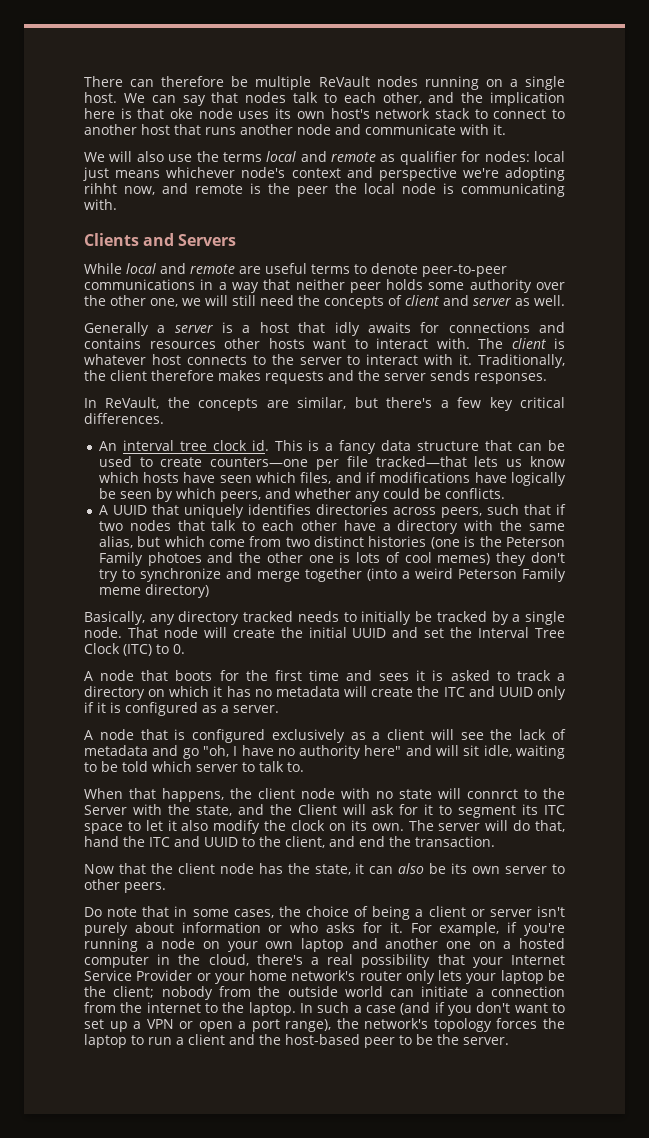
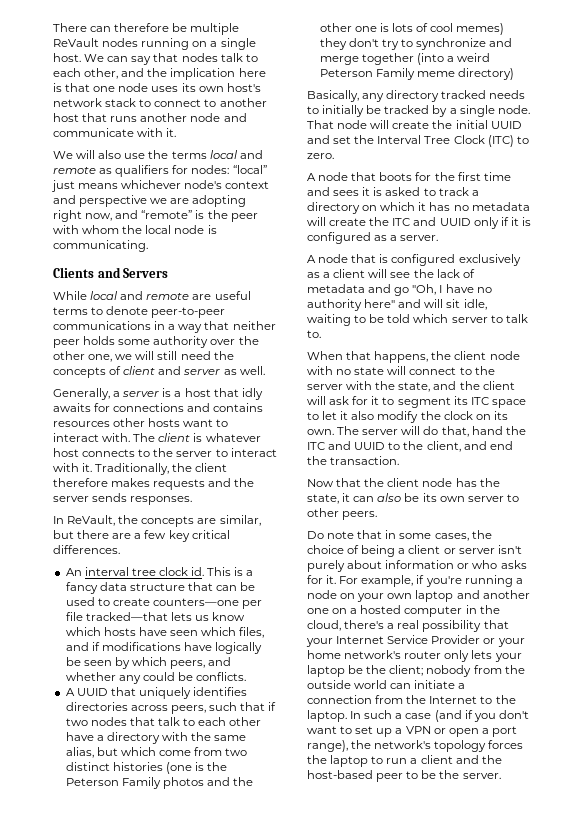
[170,108,194,119] oke -> [93,86,116,92] one
[399,151,457,165] qualifier -> [115,165,170,177] qualifiers
[533,151,565,162] local -> [232,165,267,174] “local”
[462,167,565,181] [84,183,117,194] we're adopting rihht -> [150,195,247,207] [53,210,82,222] we are adopting right
[195,184,243,194] remote -> [141,210,193,219] “remote”
(328, 191) none -> [53,225,120,234] with whom
[461,183,565,197] [84,199,117,210] communicating with. -> [53,240,148,252] communicating.
[84,322,149,336] Generally -> [53,388,110,400] Generally,
[386,397,433,408] there's -> [77,530,132,539] there are
[147,552,202,566] photoes -> [162,777,204,789] photos
[173,644,185,654] 0. -> [307,153,334,159] zero.
[202,745,229,757] "oh, -> [412,284,437,295] "Oh,
[467,788,565,799] [84,805,127,815] connrct to the Server -> [409,366,495,375] [307,384,343,390] connect to the server
[297,804,337,815] Client -> [482,381,515,390] client
[146,1002,201,1013] internet -> [429,696,478,704] Internet

